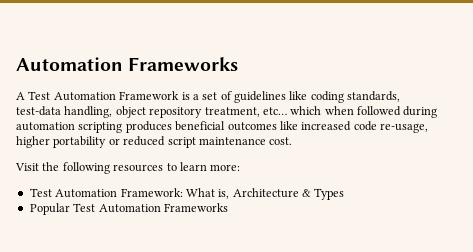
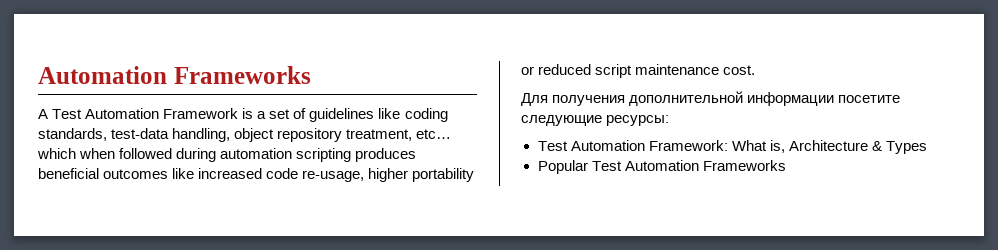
[15,162,241,174] Visit the following resources to learn more: -> [521,91,901,106] [521,115,670,126] Для получения дополнительной информации посетите следующие ресурсы:

